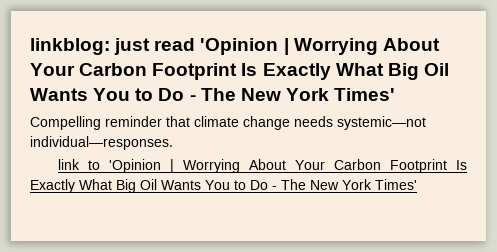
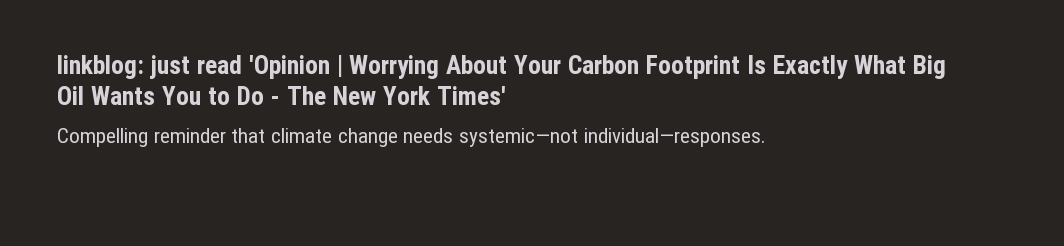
[58,159,468,173] [30,179,417,193] // link to 'Opinion | Worrying About Your Carbon Footprint Is Exactly What Big Oil Wants You to Do - The New York Times' -> (766, 137) none

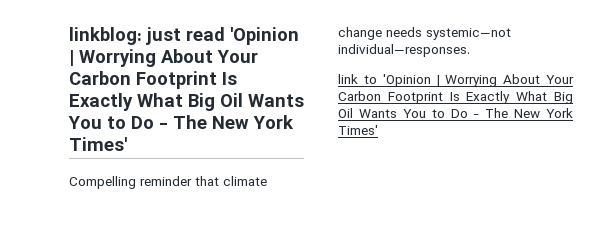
(766, 137) none -> [338,74,574,87] [338,91,573,104] [338,108,573,118] [338,125,378,135] // link to 'Opinion | Worrying About Your Carbon Footprint Is Exactly What Big Oil Wants You to Do - The New York Times'

